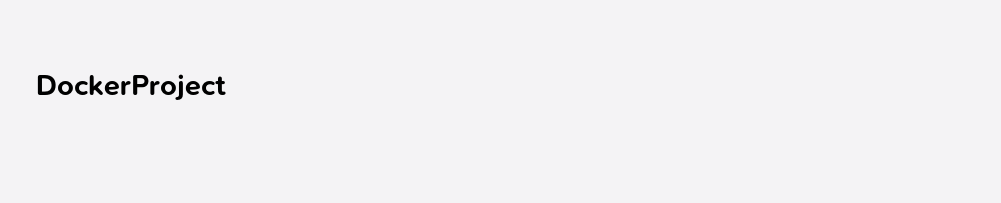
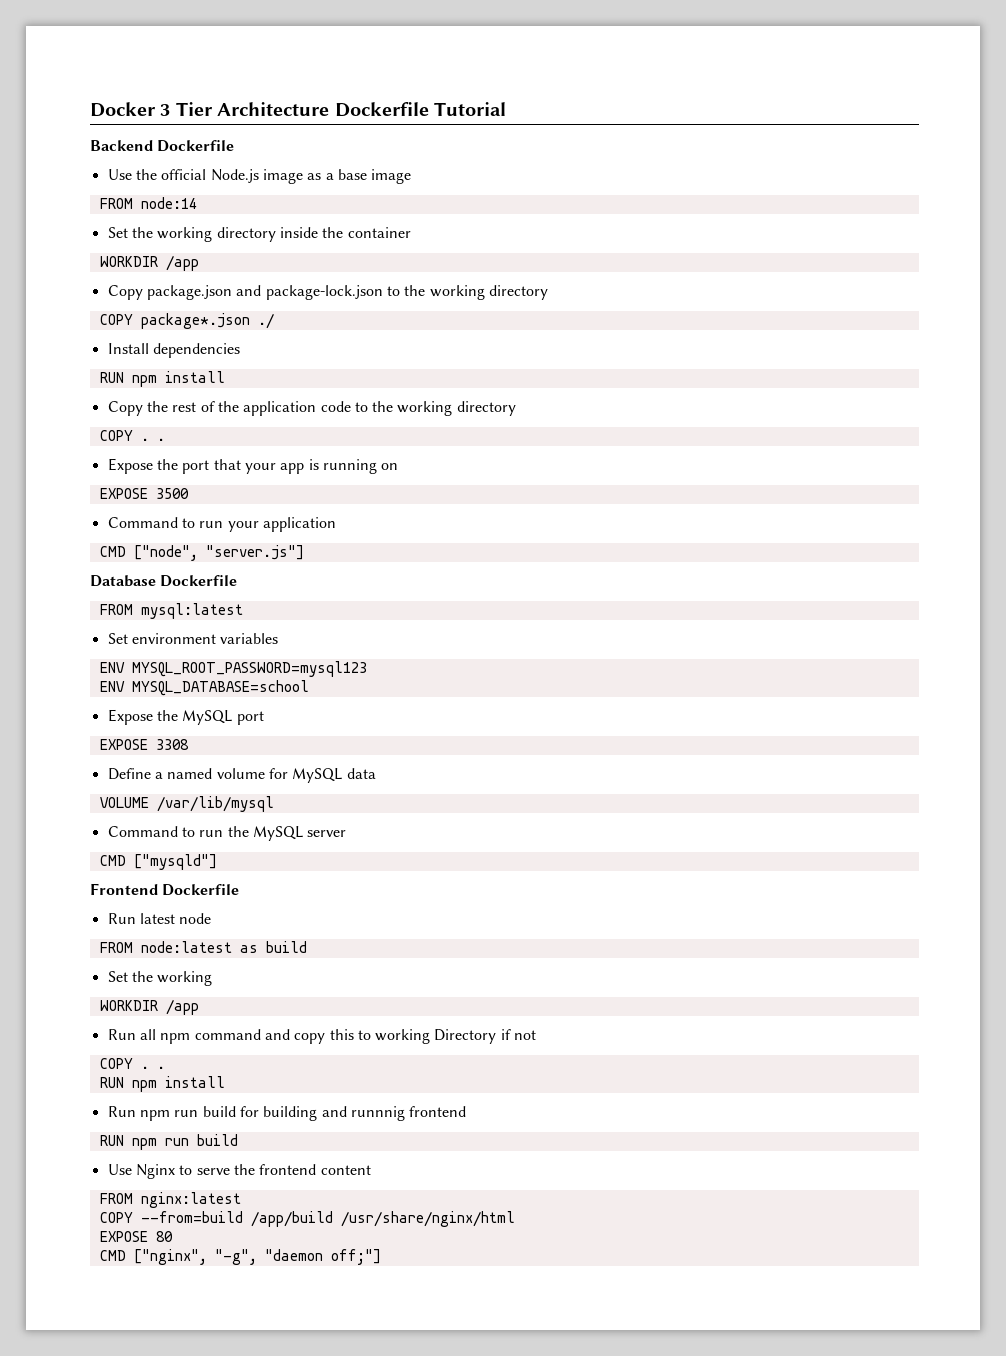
[36,74,226,101] DockerProject -> [90,102,506,117] [90,140,235,152] [107,169,412,184] [99,197,197,209] [107,227,411,242] [99,255,199,271] [107,285,548,300] [99,313,274,329] [107,343,240,358] [99,371,225,387] [107,401,516,416] [99,430,165,441] [107,458,399,474] [99,488,189,499] [107,517,336,532] [99,545,304,561] [90,575,238,587] [99,603,243,619] [107,633,279,644] [99,661,367,677] [99,680,309,696] [107,709,264,725] [99,739,189,750] [107,768,376,783] [99,796,274,812] [107,826,347,841] [99,854,217,870] [90,883,240,896] [107,913,212,924] [99,941,307,953] [107,971,213,986] [99,999,199,1015] [107,1029,537,1044] [99,1058,165,1069] [99,1076,225,1092] [107,1106,467,1121] [99,1134,238,1150] [107,1164,371,1179] [99,1192,241,1208] [99,1211,515,1227] [99,1231,173,1242] [99,1249,381,1265] Docker 3 Tier Architecture Dockerfile Tutorial // Backend Dockerfile // Use the official Node.js image as a base image // FROM node:14 // Set the working directory inside the container // WORKDIR /app // Copy package.json and package-lock.json to the working directory // COPY package*.json ./ // Install dependencies // RUN npm install // Copy the rest of the application code to the working directory // COPY . . // Expose the port that your app is running on // EXPOSE 3500 // Command to run your application // CMD ["node", "server.js"] // Database Dockerfile // FROM mysql:latest // Set environment variables // ENV MYSQL_ROOT_PASSWORD=mysql123 // ENV MYSQL_DATABASE=school // Expose the MySQL port // EXPOSE 3308 // Define a named volume for MySQL data // VOLUME /var/lib/mysql // Command to run the MySQL server // CMD ["mysqld"] // Frontend Dockerfile // Run latest node // FROM node:latest as build // Set the working // WORKDIR /app // Run all npm command and copy this to working Directory if not // COPY . . // RUN npm install // Run npm run build for building and runnnig frontend // RUN npm run build // Use Nginx to serve the frontend content // FROM nginx:latest // COPY --from=build /app/build /usr/share/nginx/html // EXPOSE 80 // CMD ["nginx", "-g", "daemon off;"]

